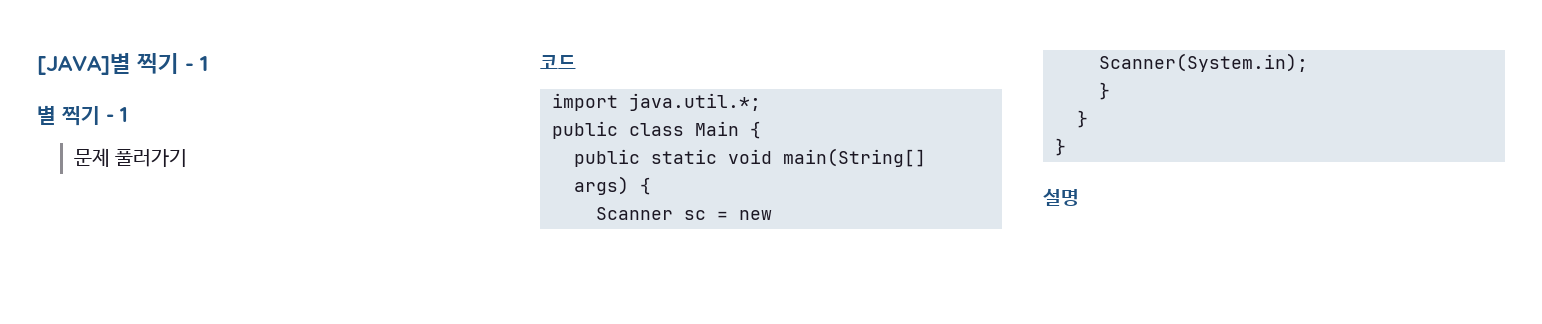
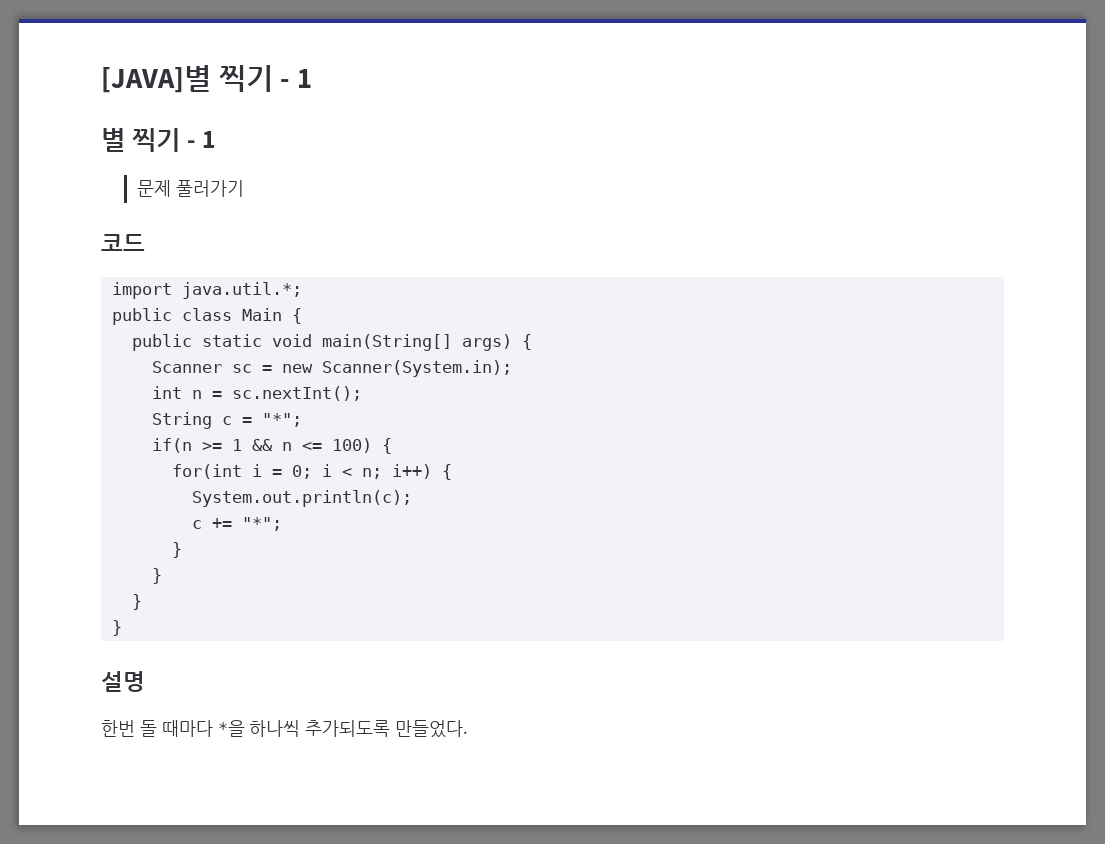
[1099,82,1110,100] [1077,110,1088,128] [1055,138,1066,156] [1043,188,1079,206] } // } // } // 설명 -> [151,386,362,401] [151,412,302,429] [151,438,392,454] [171,464,452,480] [191,490,412,507] [191,517,282,531] [171,542,182,558] [151,568,162,584] [131,594,142,610] [111,620,122,636] [101,671,145,692] [101,720,468,738] int n = sc.nextInt(); // String c = "*"; // if(n >= 1 && n <= 100) { // for(int i = 0; i < n; i++) { // System.out.println(c); // c += "*"; // } // } // } // } // 설명 // 한번 돌 때마다 *을 하나씩 추가되도록 만들었다.

